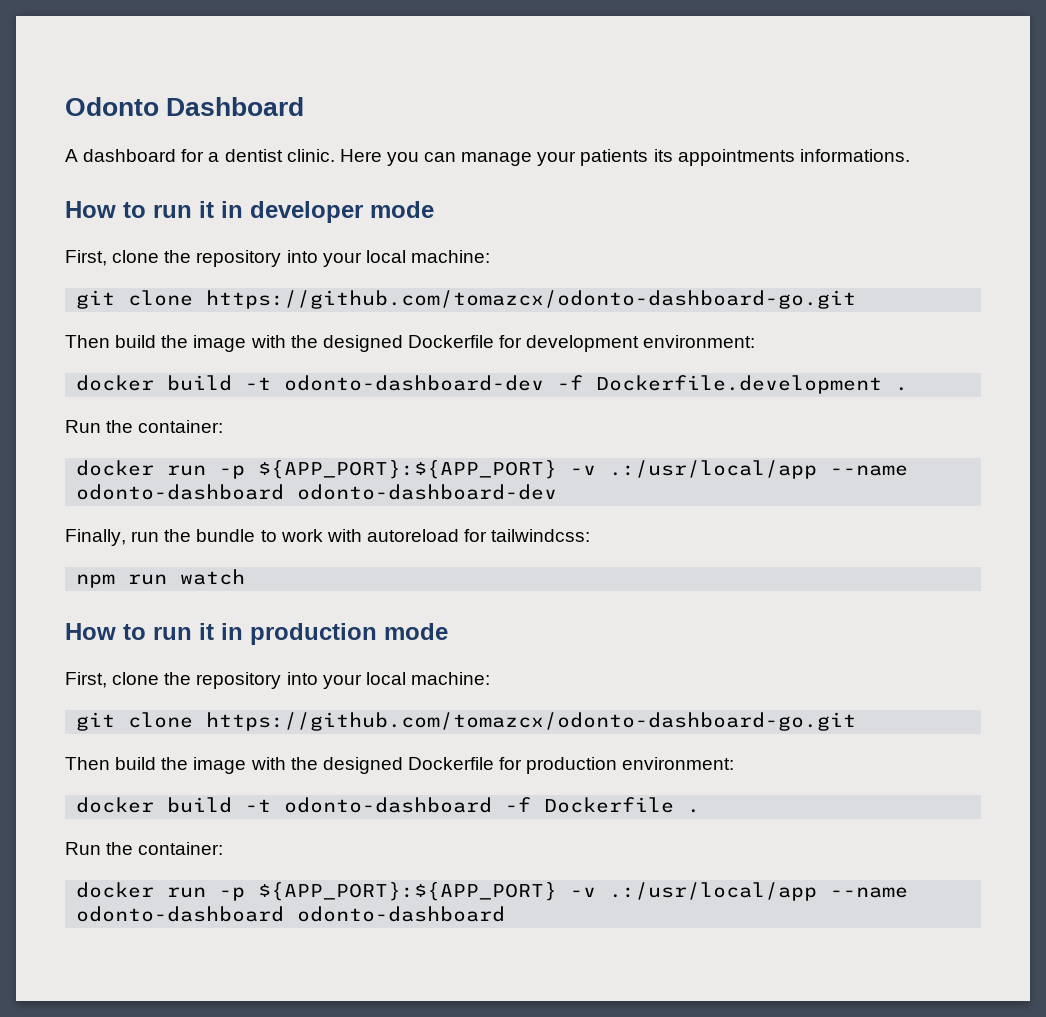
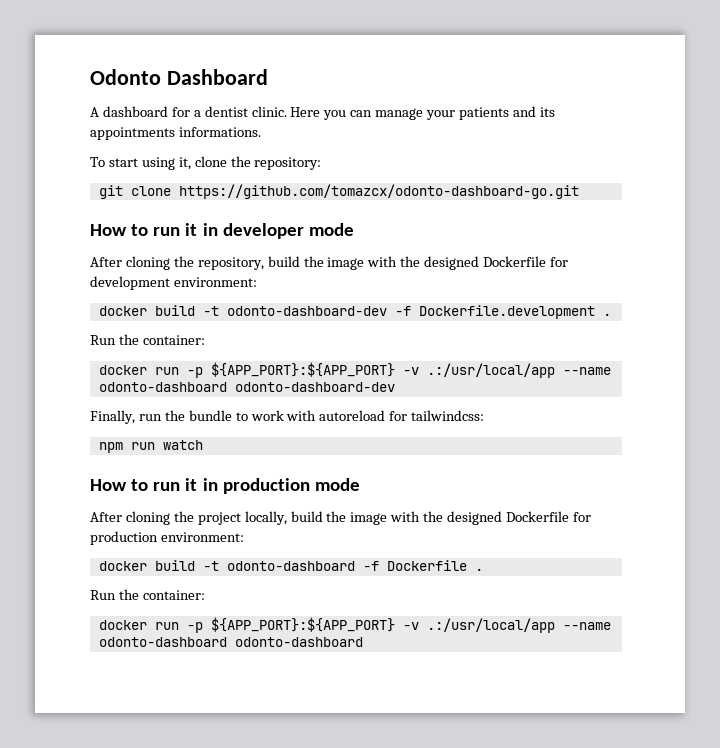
(649, 157) none -> [512,106,536,117] and
(910, 155) none -> [90,156,322,170] [98,184,579,199] // To start using it, clone the repository: // git clone https://github.com/tomazcx/odonto-dashboard-go.git
[65,250,490,267] [76,290,857,309] [65,335,110,348] First, clone the repository into your local machine: // git clone https://github.com/tomazcx/odonto-dashboard-go.git // Then -> [90,256,264,270] After cloning the repository,
[65,672,490,689] [76,712,857,731] [65,757,110,770] First, clone the repository into your local machine: // git clone https://github.com/tomazcx/odonto-dashboard-go.git // Then -> [90,511,287,525] After cloning the project locally,

